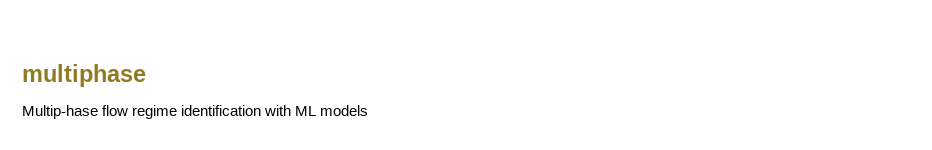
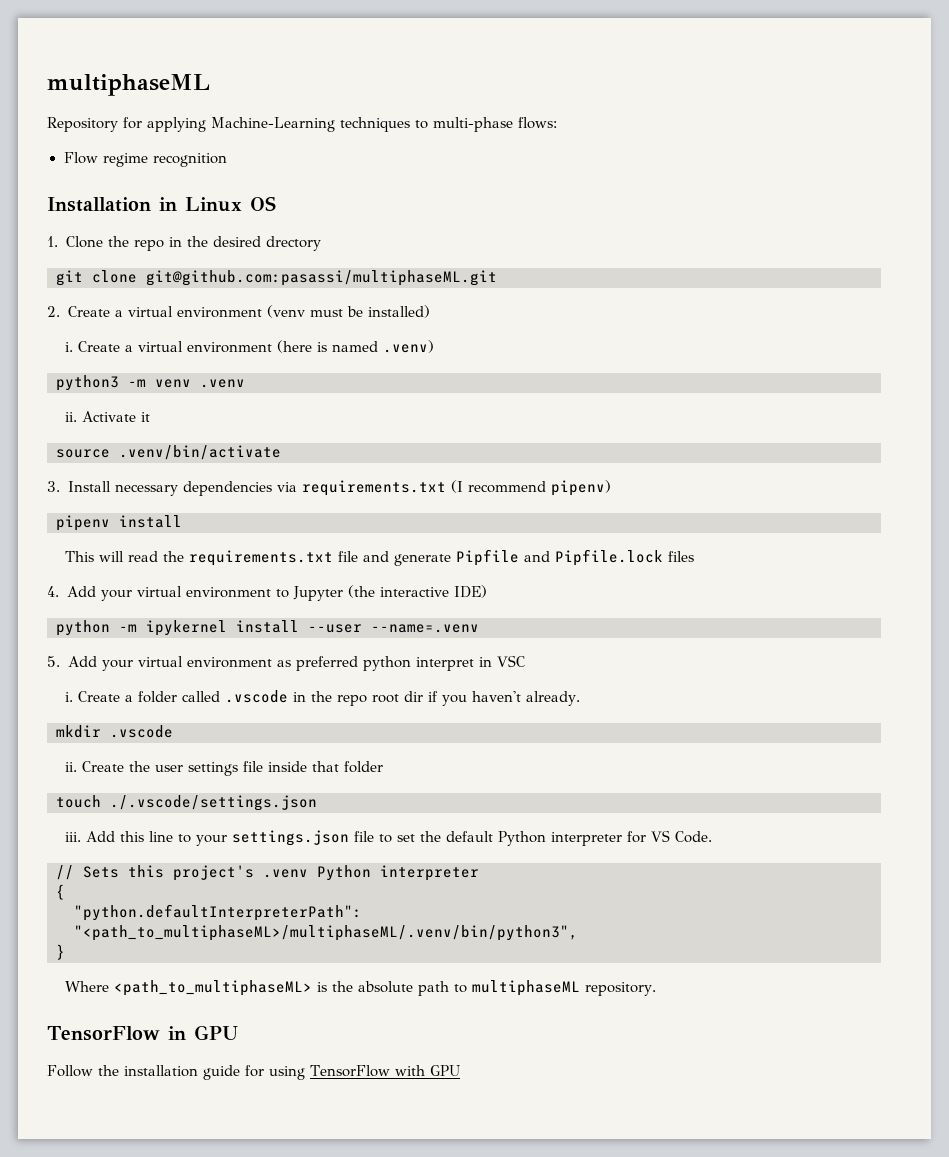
[22,64,146,87] [22,105,369,119] multiphase // Multip-hase flow regime identification with ML models -> [47,74,210,96] [47,117,557,132] [63,152,227,167] [47,196,276,212] [47,236,321,251] [56,270,497,286] [47,305,430,318] [64,340,434,353] [56,375,245,391] [64,411,150,422] [56,445,281,460] [47,480,611,496] [56,515,182,531] [64,549,694,566] [47,585,487,601] [56,620,479,636] [47,655,525,671] [64,690,580,706] [56,725,173,738] [64,761,383,776] [56,795,317,811] [64,830,712,846] [56,865,479,881] [56,884,65,900] [74,904,362,921] [74,925,578,941] [56,944,65,960] [64,980,656,996] [47,1025,238,1041] [47,1065,460,1080] multiphaseML // Repository for applying Machine-Learning techniques to multi-phase flows: // Flow regime recognition // Installation in Linux OS // 1. Clone the repo in the desired drectory // git clone git@github.com:pasassi/multiphaseML.git // 2. Create a virtual environment (venv must be installed) // i. Create a virtual environment (here is named .venv) // python3 -m venv .venv // ii. Activate it // source .venv/bin/activate // 3. Install necessary dependencies via requirements.txt (I recommend pipenv) // pipenv install // This will read the requirements.txt file and generate Pipfile and Pipfile.lock files // 4. Add your virtual environment to Jupyter (the interactive IDE) // python -m ipykernel install --user --name=.venv // 5. Add your virtual environment as preferred python interpret in VSC // i. Create a folder called .vscode in the repo root dir if you haven't already. // mkdir .vscode // ii. Create the user settings file inside that folder // touch ./.vscode/settings.json // iii. Add this line to your settings.json file to set the default Python interpreter for VS Code. // // Sets this project's .venv Python interpreter // { // "python.defaultInterpreterPath": "<path_to_multiphaseML>/multiphaseML/.venv/bin/python3", // } // Where <path_to_multiphaseML> is the absolute path to multiphaseML repository. // TensorFlow in GPU // Follow the installation guide for using TensorFlow with GPU

